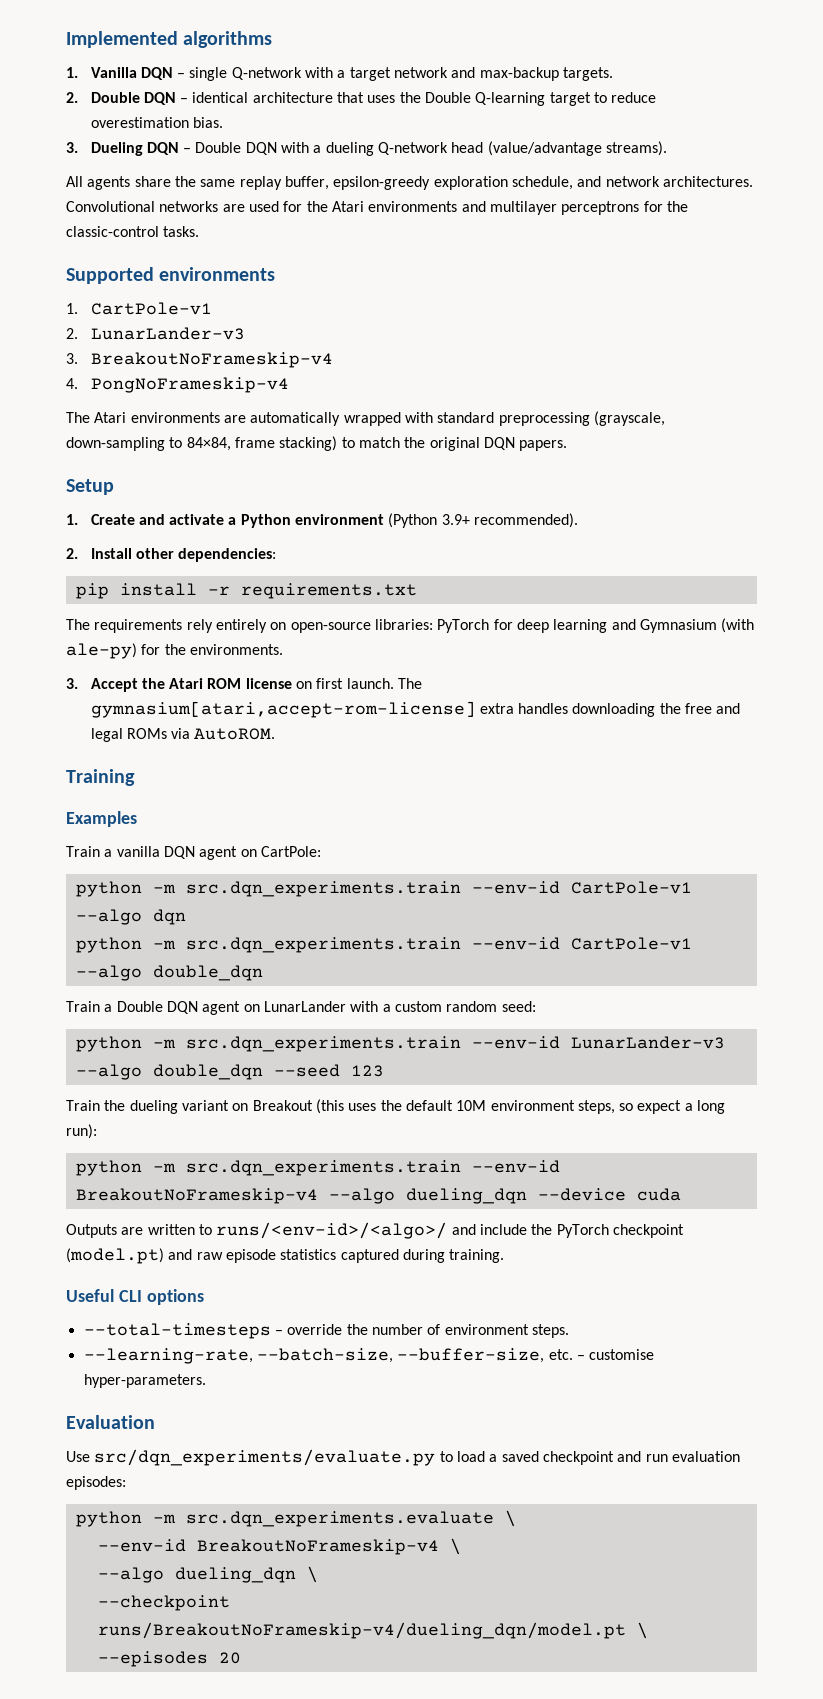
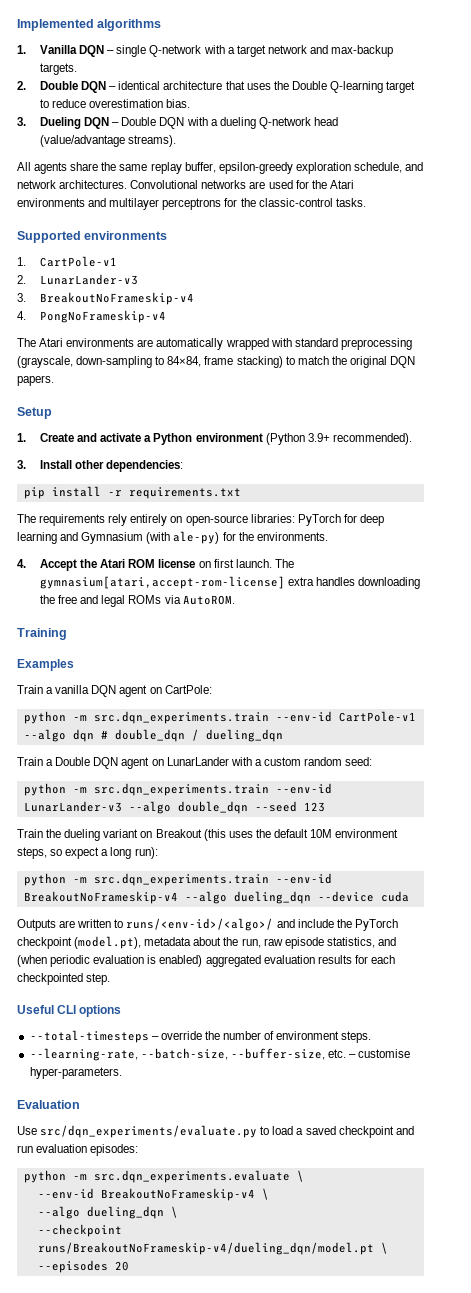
[66,548,78,559] 2. -> [17,460,26,469] 3.
[66,678,78,689] 3. -> [17,559,26,568] 4.
[75,937,692,953] [75,965,263,981] // python -m src.dqn_experiments.train --env-id CartPole-v1 --algo double_dqn -> [100,729,283,742] # double_dqn / dueling_dqn
[66,1248,505,1264] (model.pt) and raw episode statistics captured during training. -> [74,936,396,949] [17,955,395,967] [17,973,111,985] (model.pt), metadata about the run, raw episode statistics, and (when periodic evaluation is enabled) aggregated evaluation results for each checkpointed step.

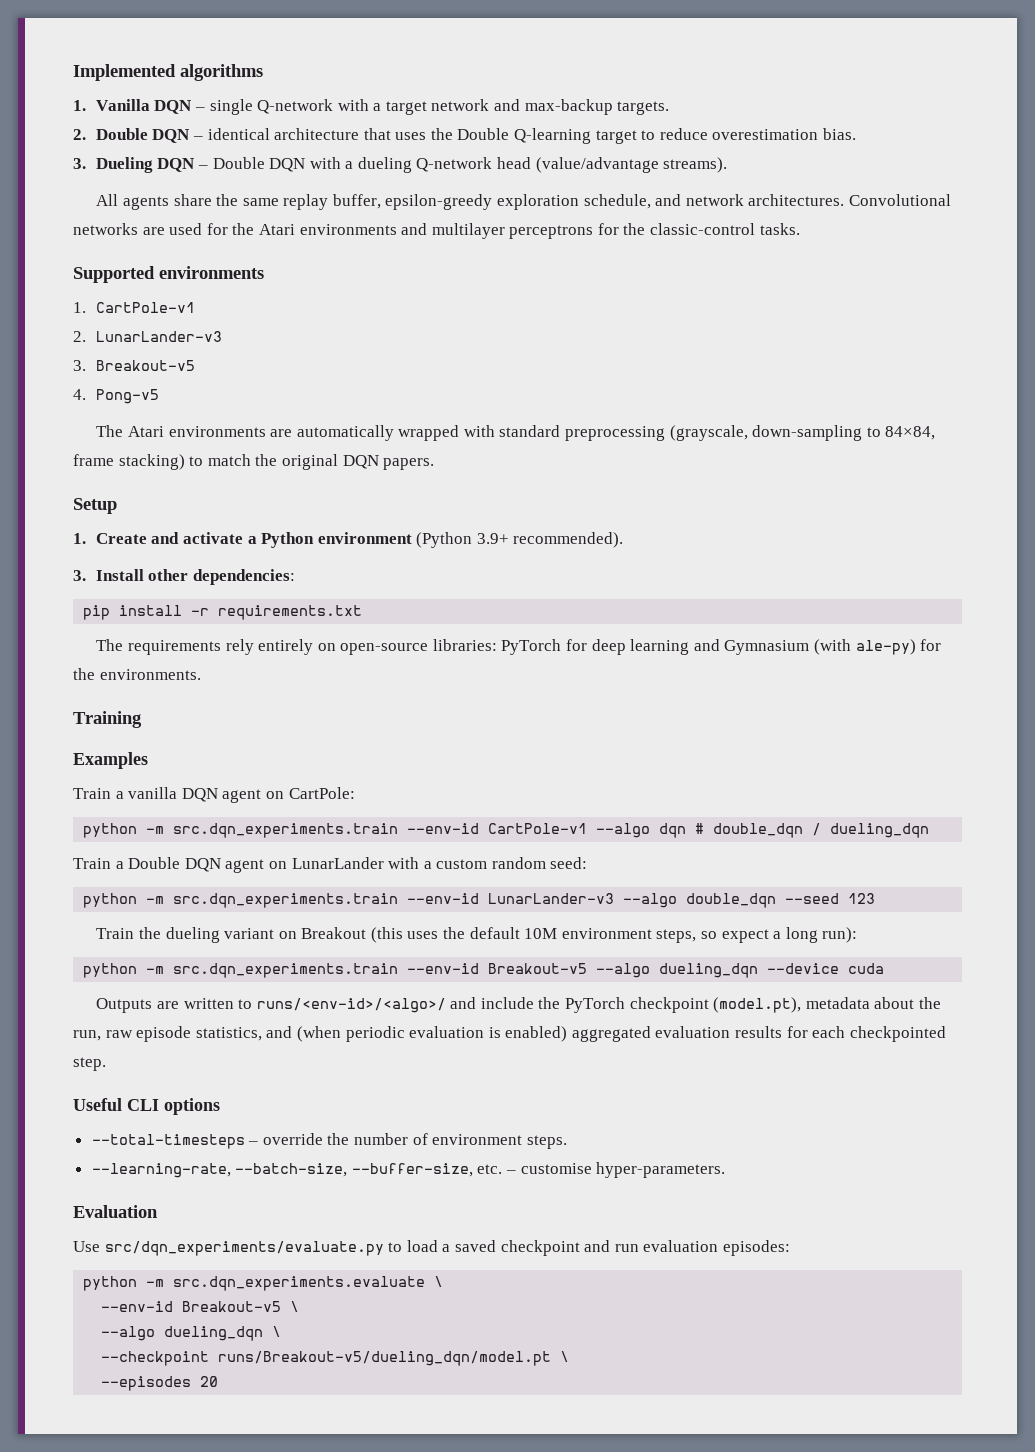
[39,292,194,305] [17,310,166,323] BreakoutNoFrameskip-v4 // 4. PongNoFrameskip-v4 -> [95,360,195,371] [73,389,159,404] Breakout-v5 // 4. Pong-v5
[17,559,294,571] [39,576,421,589] [39,595,235,607] // 4. Accept the Atari ROM license on first launch. The gymnasium[atari,accept-rom-license] extra handles downloading the free and legal ROMs via AutoROM. -> (201, 674) none
[23,891,178,904] BreakoutNoFrameskip-v4 -> [488,963,588,974] Breakout-v5
[100,1188,255,1201] BreakoutNoFrameskip-v4 -> [182,1301,282,1312] Breakout-v5
[37,1242,374,1255] runs/BreakoutNoFrameskip-v4/dueling_dqn/model.pt -> [218,1351,552,1366] runs/Breakout-v5/dueling_dqn/model.pt

